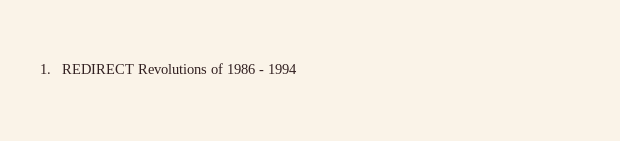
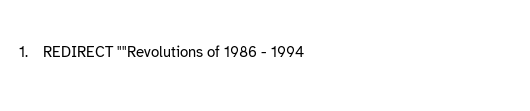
[138,64,208,74] Revolutions -> [116,45,203,57] ""Revolutions

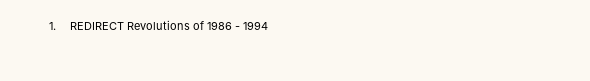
[116,45,203,57] ""Revolutions -> [126,20,190,30] Revolutions

